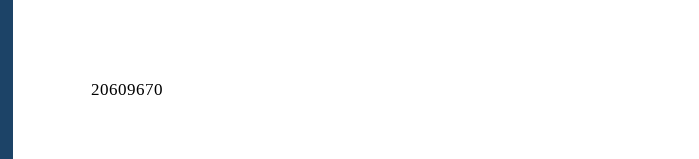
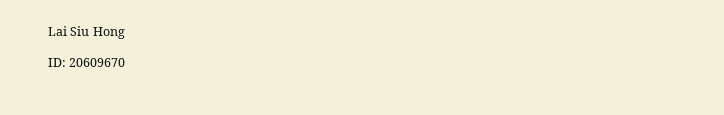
(91, 89) none -> [48,26,125,39] [48,58,66,67] Lai Siu Hong // ID:

